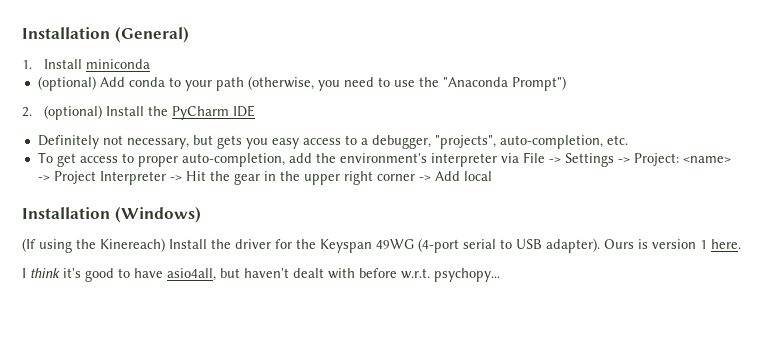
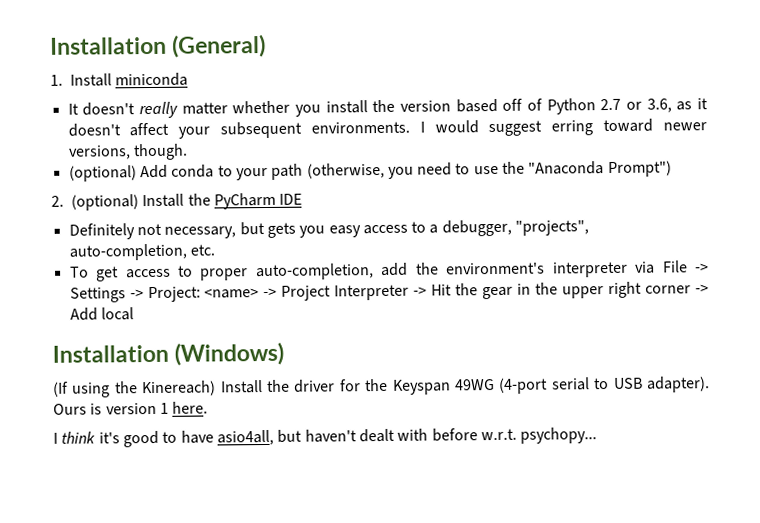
(151, 64) none -> [67,98,708,119] [67,118,707,139] [67,143,188,161] // It doesn't really matter whether you install the version based off of Python 2.7 or 3.6, as it doesn't affect your subsequent environments. I would suggest erring toward newer versions, though.

